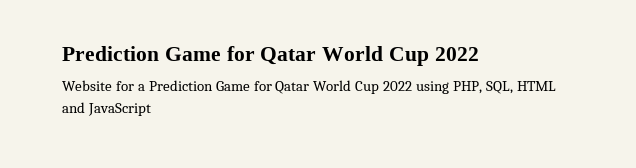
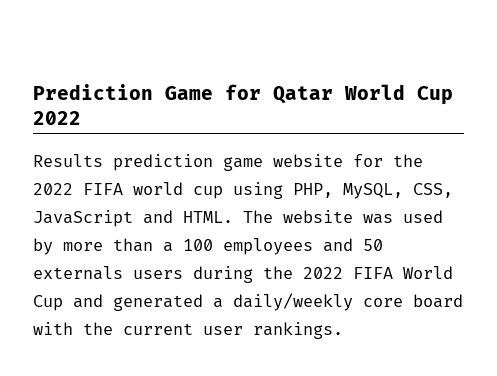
[62,80,556,94] [62,102,151,116] Website for a Prediction Game for Qatar World Cup 2022 using PHP, SQL, HTML and JavaScript -> [33,154,423,171] [33,182,453,199] [33,210,443,227] [33,238,383,255] [33,266,453,283] [33,293,463,311] [33,322,343,339] Results prediction game website for the 2022 FIFA world cup using PHP, MySQL, CSS, JavaScript and HTML. The website was used by more than a 100 employees and 50 externals users during the 2022 FIFA World Cup and generated a daily/weekly core board with the current user rankings.

